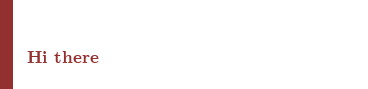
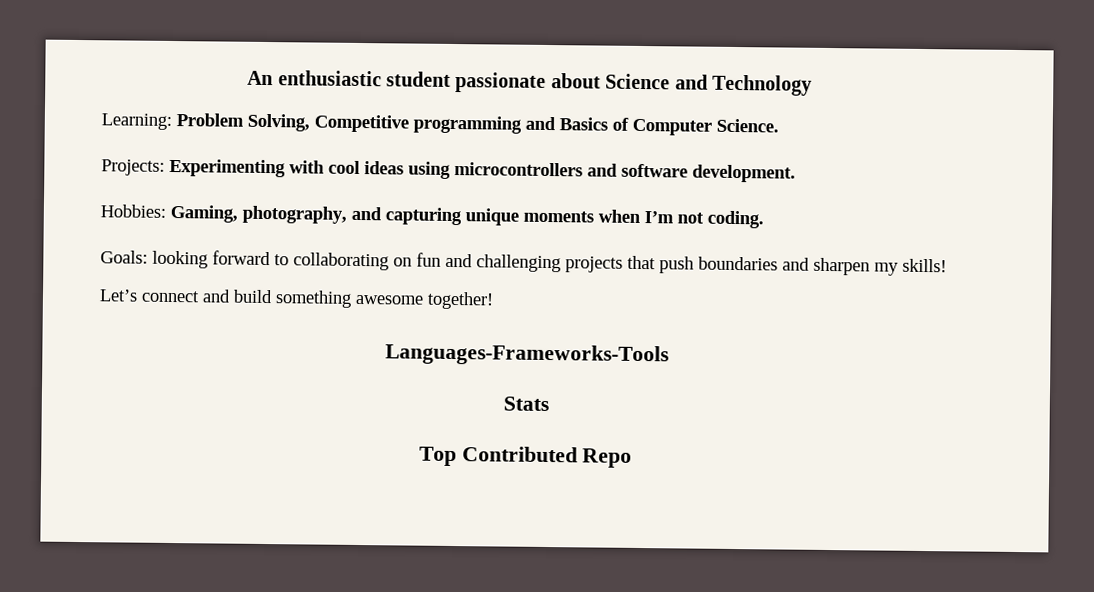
[27,51,99,63] Hi there -> [247,70,812,96] [101,113,779,136] [101,158,796,183] [100,204,764,229] [100,250,947,276] [99,289,494,310] [384,343,669,367] [502,396,549,412] [418,446,633,468] An enthusiastic student passionate about Science and Technology // Learning: Problem Solving, Competitive programming and Basics of Computer Science. // Projects: Experimenting with cool ideas using microcontrollers and software development. // Hobbies: Gaming, photography, and capturing unique moments when I’m not coding. // Goals: looking forward to collaborating on fun and challenging projects that push boundaries and sharpen my skills! // Let’s connect and build something awesome together! // Languages-Frameworks-Tools // Stats // Top Contributed Repo

